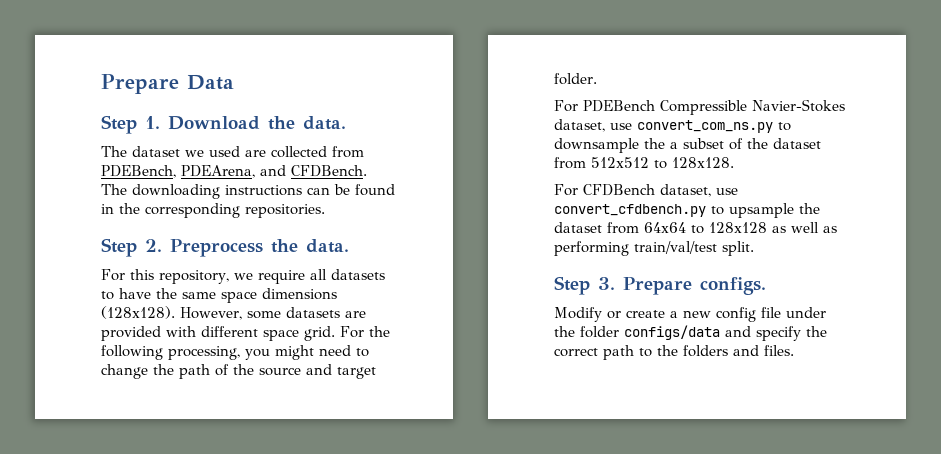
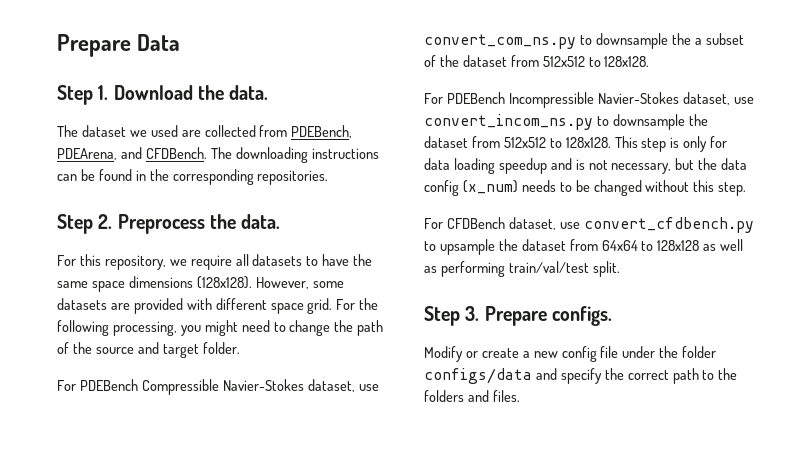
(734, 162) none -> [424,92,754,108] [424,114,708,130] [424,136,728,152] [424,158,748,174] [424,180,747,196] // For PDEBench Incompressible Navier-Stokes dataset, use convert_incom_ns.py to downsample the dataset from 512x512 to 128x128. This step is only for data loading speedup and is not necessary, but the data config (x_num) needs to be changed without this step.

